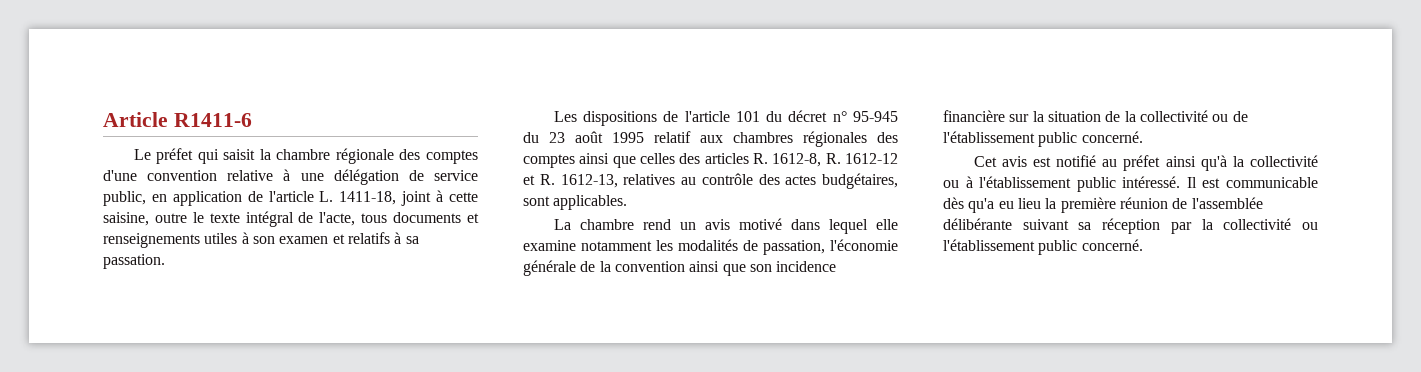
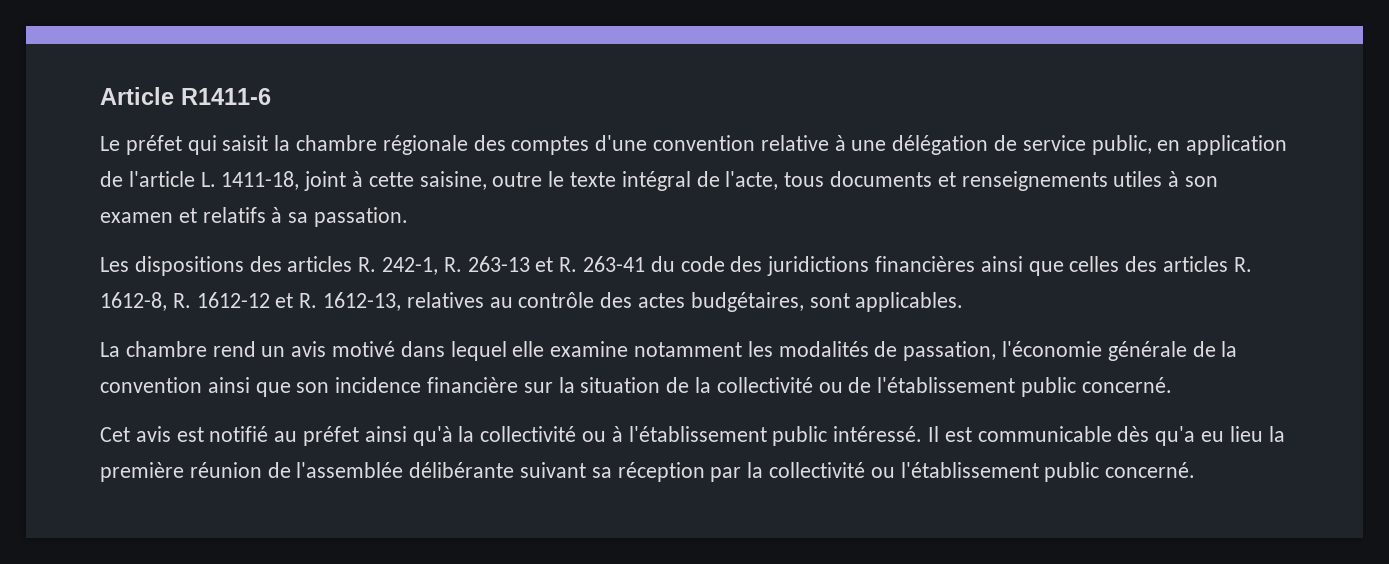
[663,110,898,122] [523,131,898,147] [523,154,575,168] de l'article 101 du décret n° 95-945 du 23 août 1995 relatif aux chambres régionales des comptes -> [249,256,976,276] des articles R. 242-1, R. 263-13 et R. 263-41 du code des juridictions financières

